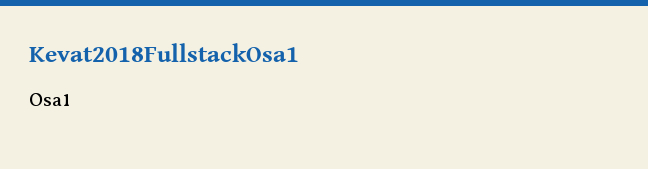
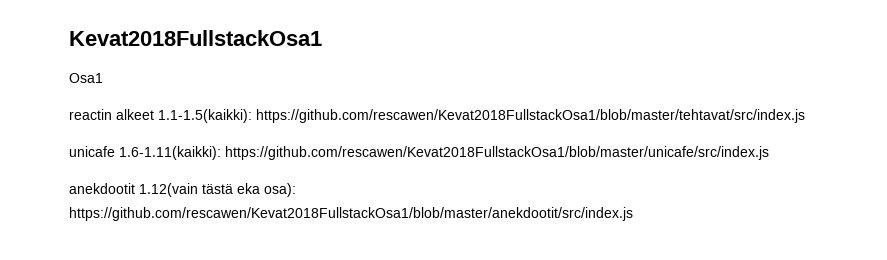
(70, 99) none -> [69,109,805,123] [69,146,769,160] [69,183,296,197] [69,207,633,221] // reactin alkeet 1.1-1.5(kaikki): https://github.com/rescawen/Kevat2018FullstackOsa1/blob/master/tehtavat/src/index.js // unicafe 1.6-1.11(kaikki): https://github.com/rescawen/Kevat2018FullstackOsa1/blob/master/unicafe/src/index.js // anekdootit 1.12(vain tästä eka osa): https://github.com/rescawen/Kevat2018FullstackOsa1/blob/master/anekdootit/src/index.js

